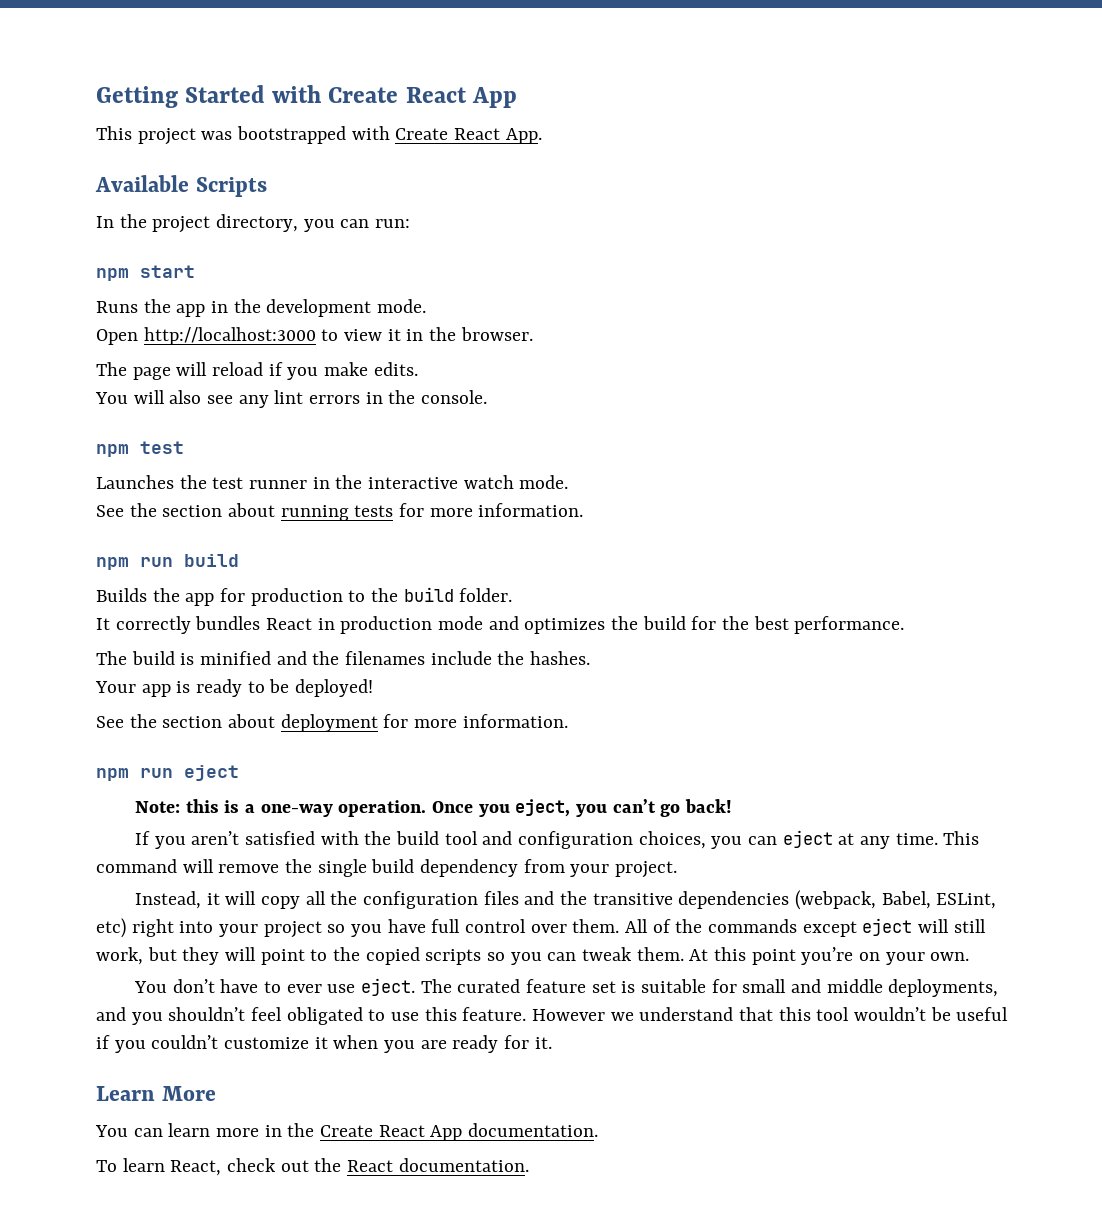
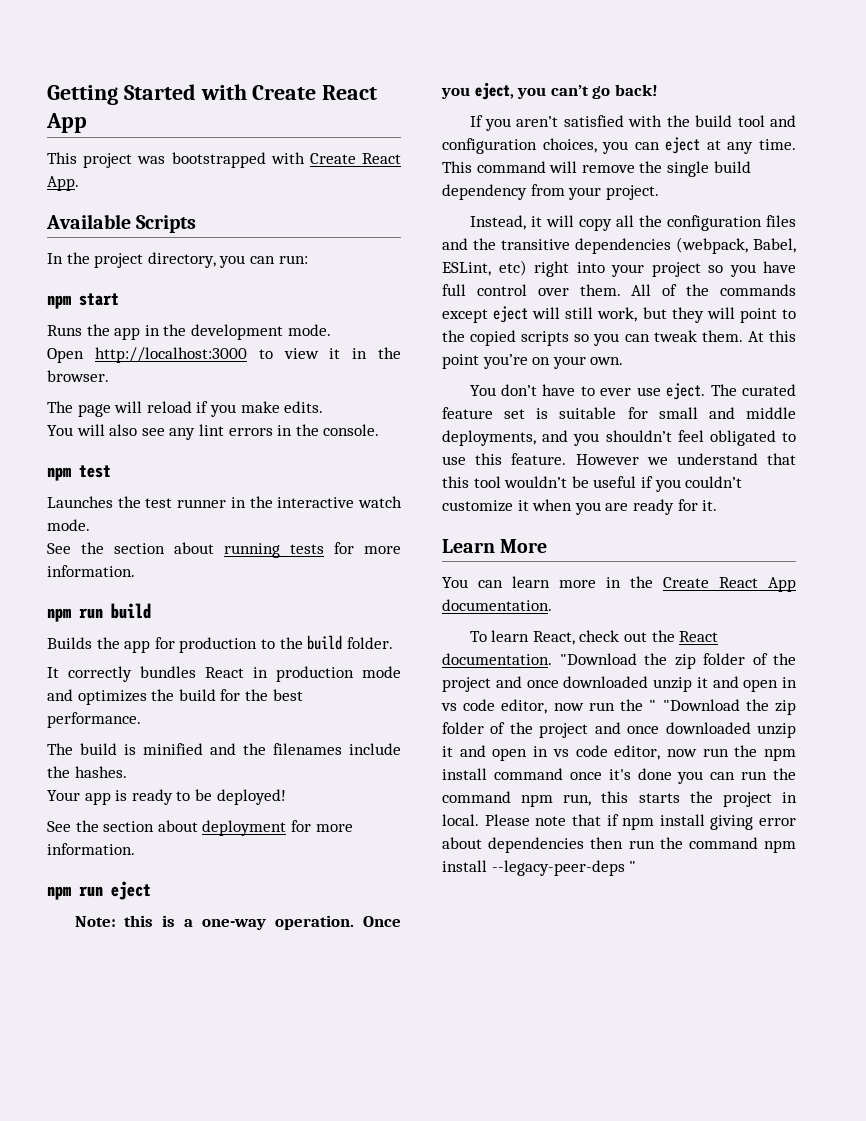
(529, 1165) none -> [559,653,796,669] [442,676,797,692] [441,699,796,715] [442,722,796,738] [442,745,796,761] [442,768,796,784] [442,791,797,807] [442,814,796,830] [442,837,796,853] [442,860,637,876] "Download the zip folder of the project and once downloaded unzip it and open in vs code editor, now run the " "Download the zip folder of the project and once downloaded unzip it and open in vs code editor, now run the npm install command once it's done you can run the command npm run, this starts the project in local. Please note that if npm install giving error about dependencies then run the command npm install --legacy-peer-deps "

